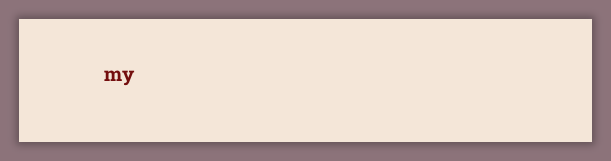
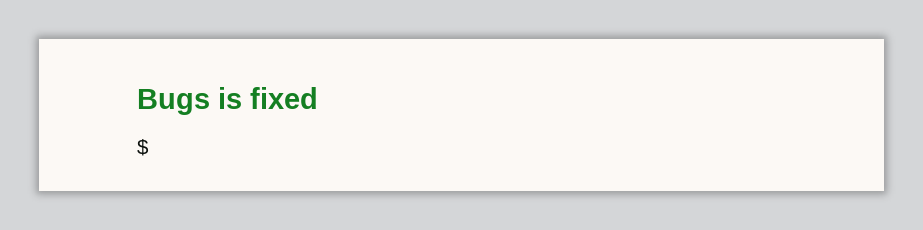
[104,70,135,86] my -> [137,87,318,115] [137,139,149,156] Bugs is fixed // $

